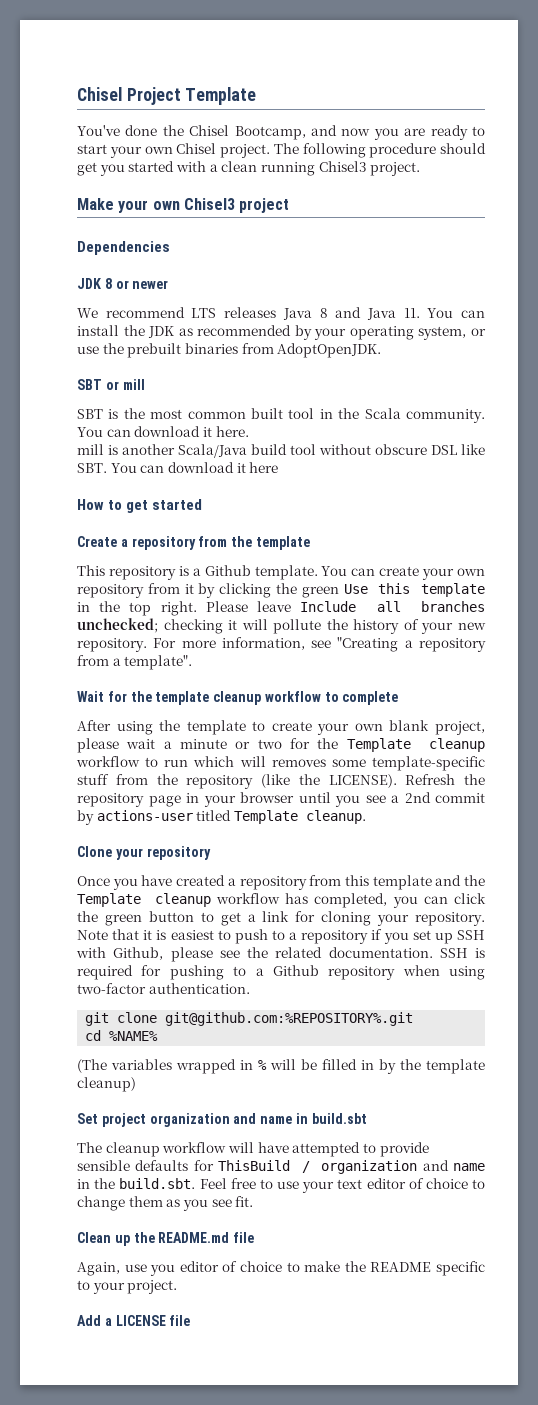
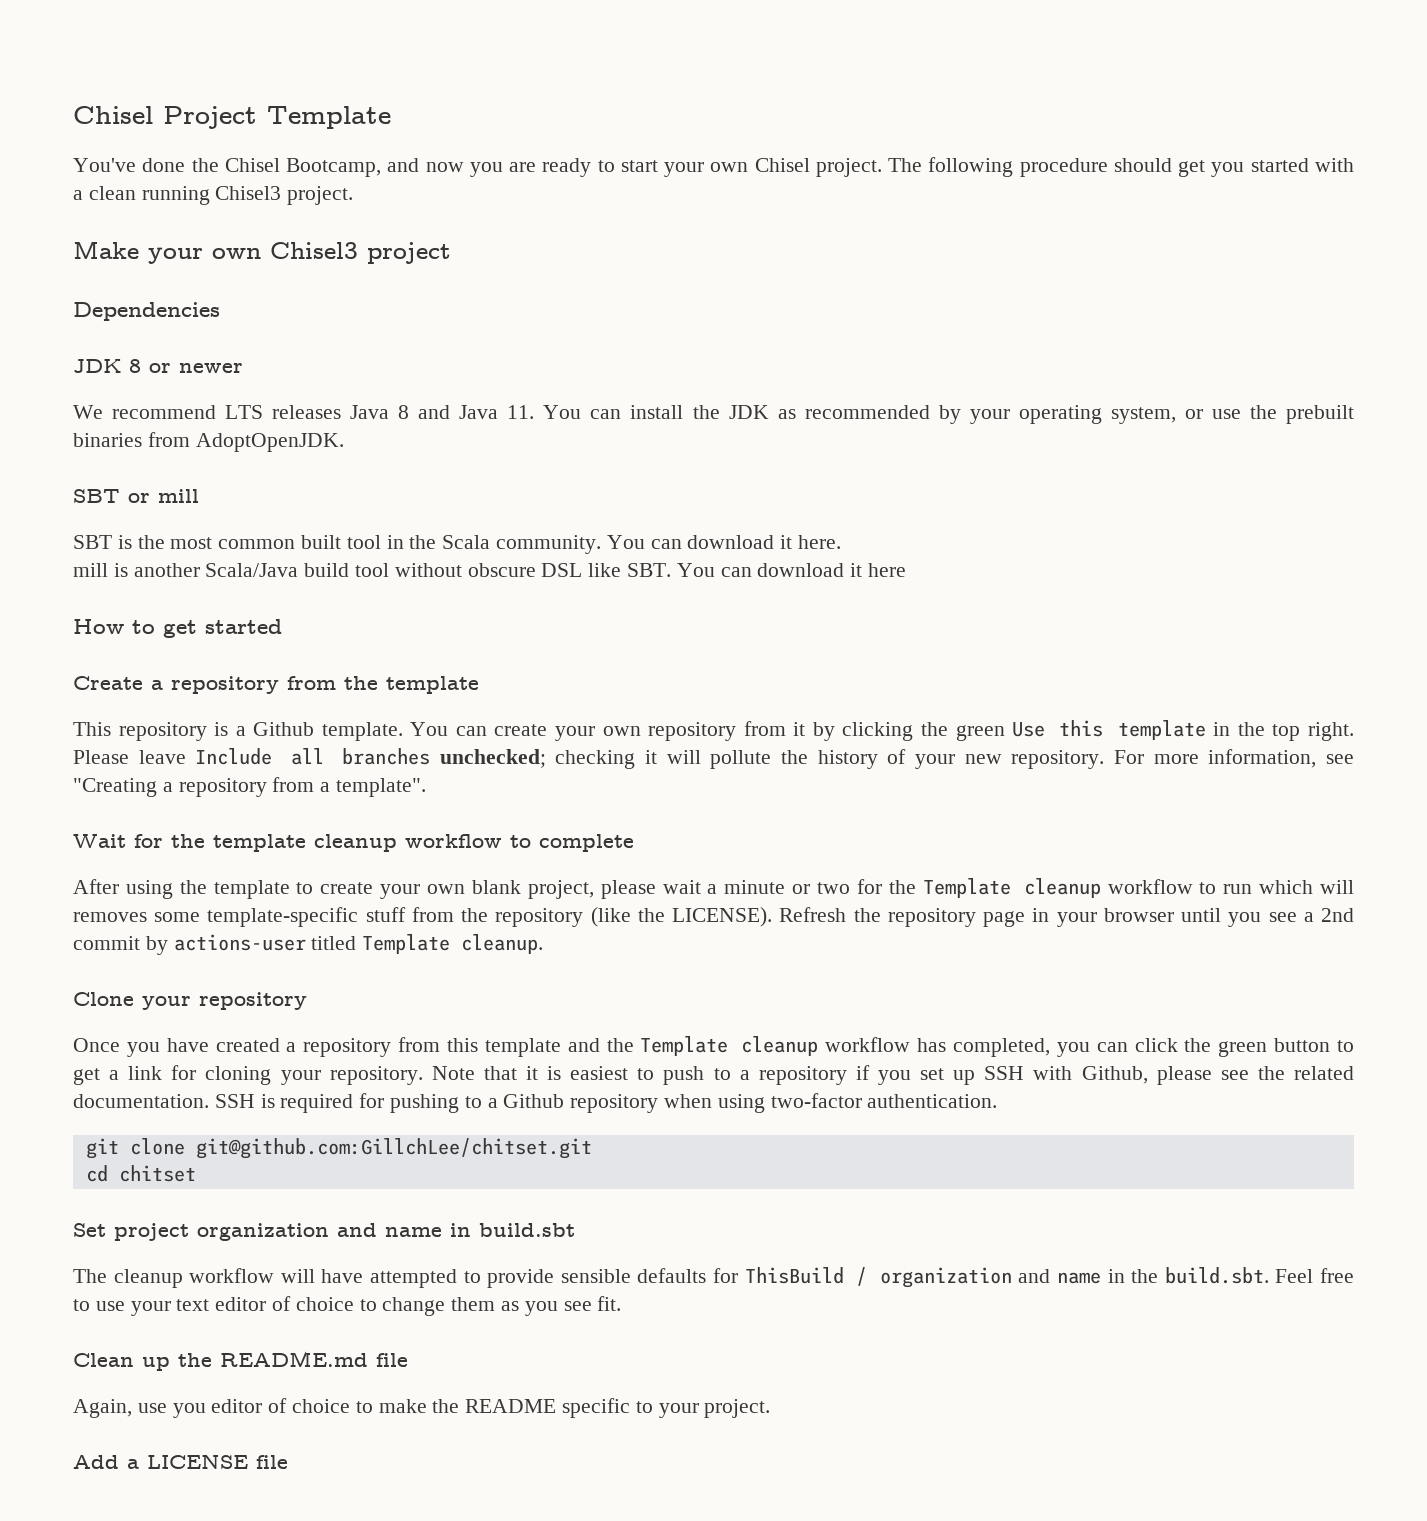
[165,1012,414,1026] git@github.com:%REPOSITORY%.git -> [195,1138,592,1159] git@github.com:GillchLee/chitset.git
[109,1031,159,1041] [77,1059,485,1074] [77,1077,136,1092] %NAME% // (The variables wrapped in % will be filled in by the template cleanup) -> [118,1165,196,1182] chitset

